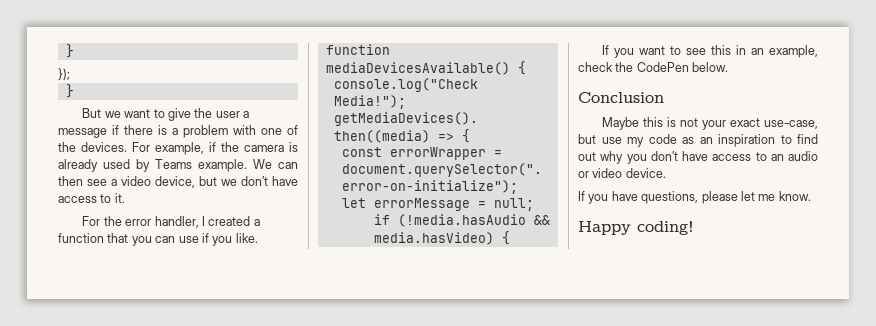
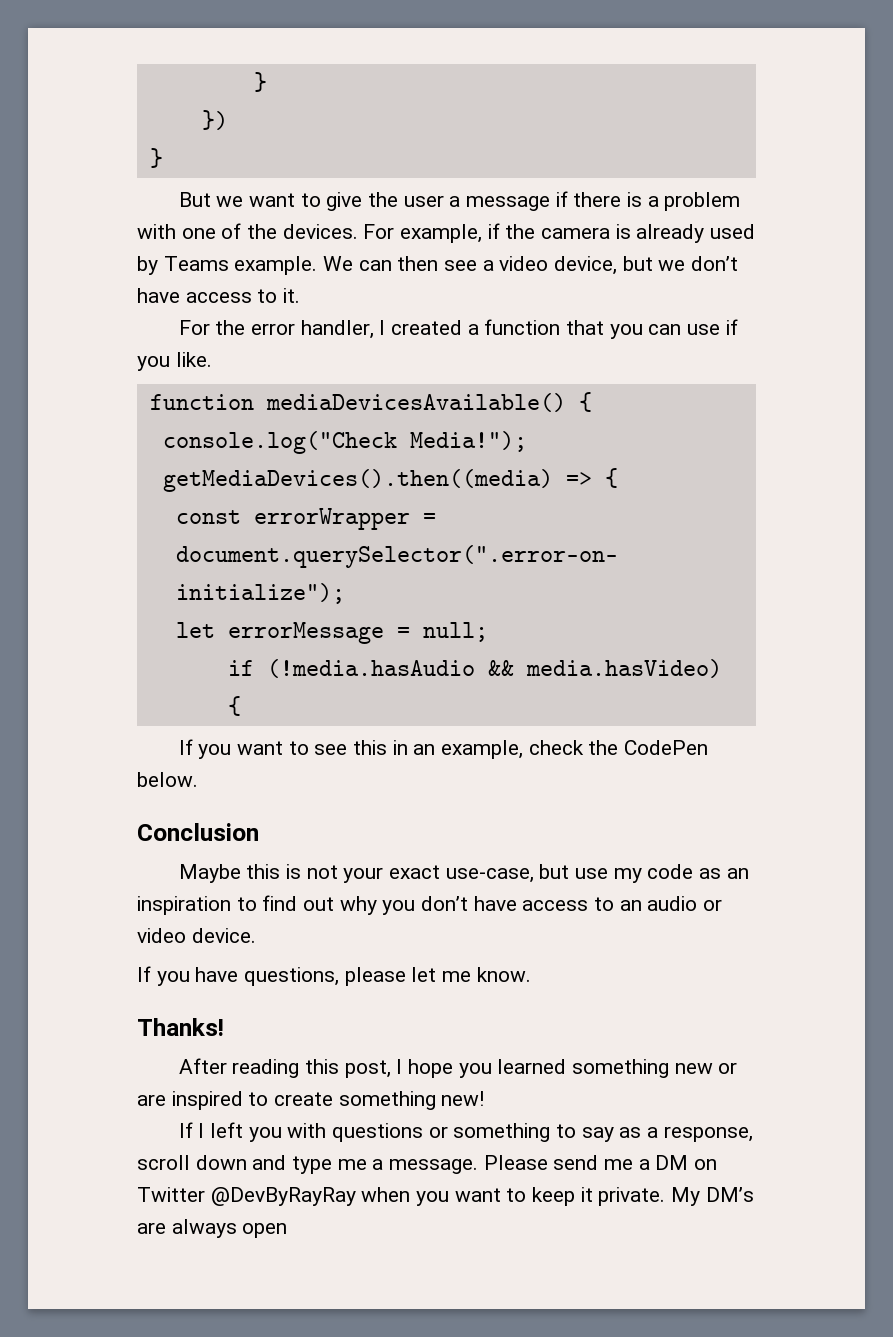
[65,44,74,58] [58,68,70,80] } // }); -> [253,72,267,92] [201,110,228,130] } // })
[578,221,694,235] Happy coding! -> [137,1018,224,1036] [178,1058,738,1078] [137,1091,485,1110] [178,1122,753,1142] [137,1155,718,1174] [137,1187,754,1206] [137,1219,288,1238] Thanks! // After reading this post, I hope you learned something new or are inspired to create something new! // If I left you with questions or something to say as a response, scroll down and type me a message. Please send me a DM on Twitter @DevByRayRay when you want to keep it private. My DM’s are always open

